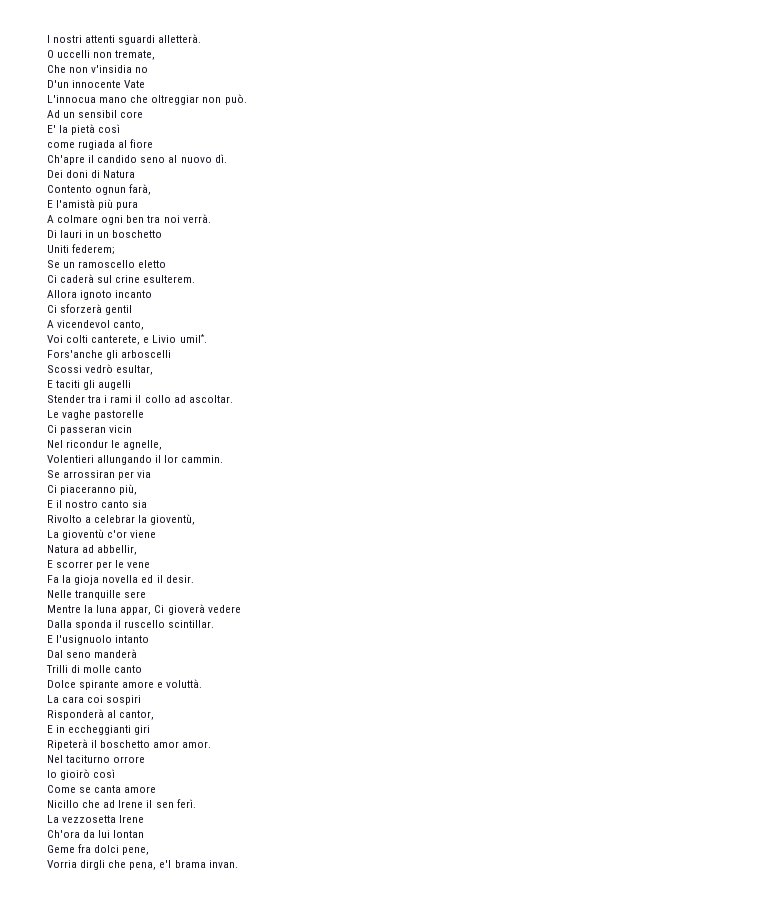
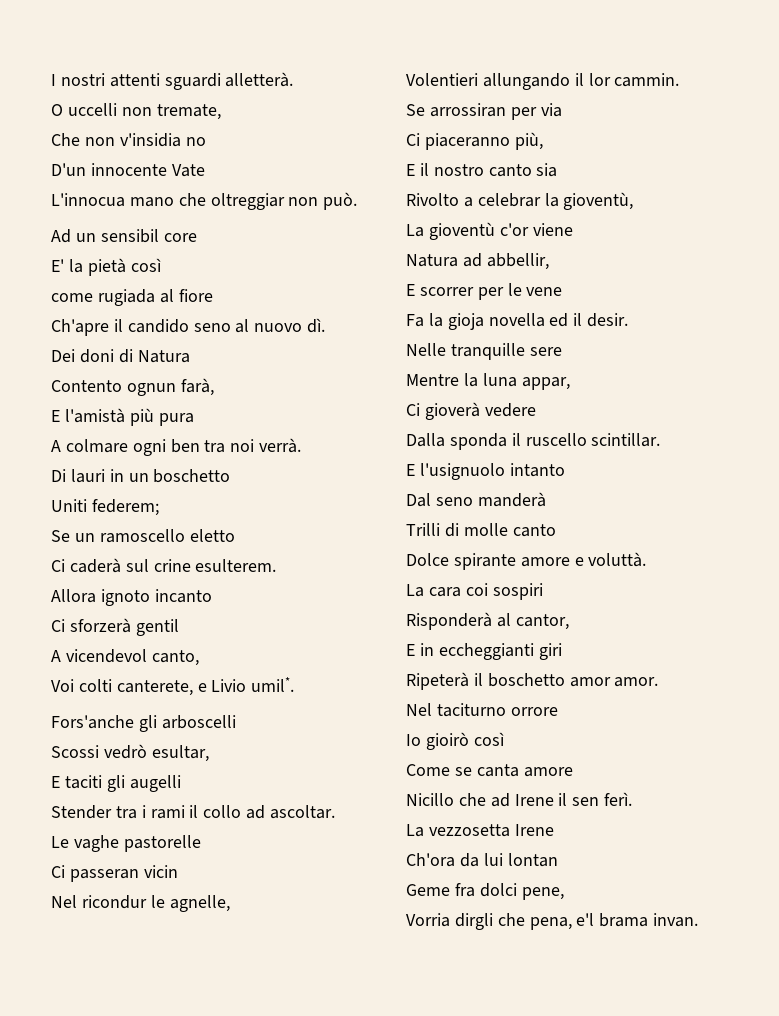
(152, 610) none -> (570, 383) //

